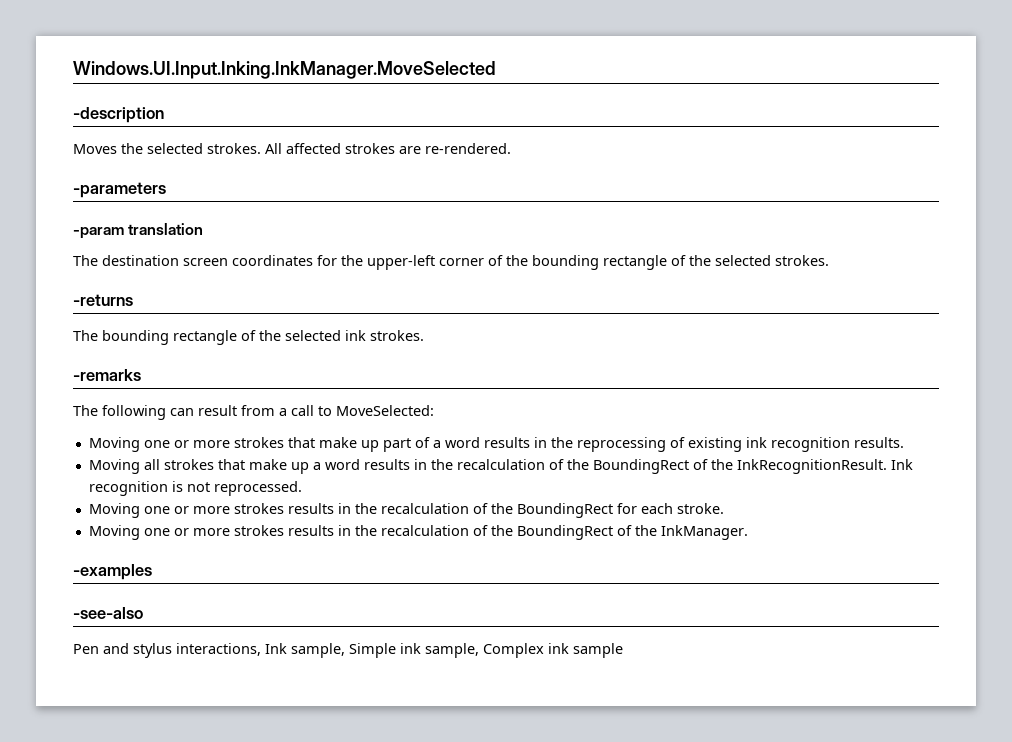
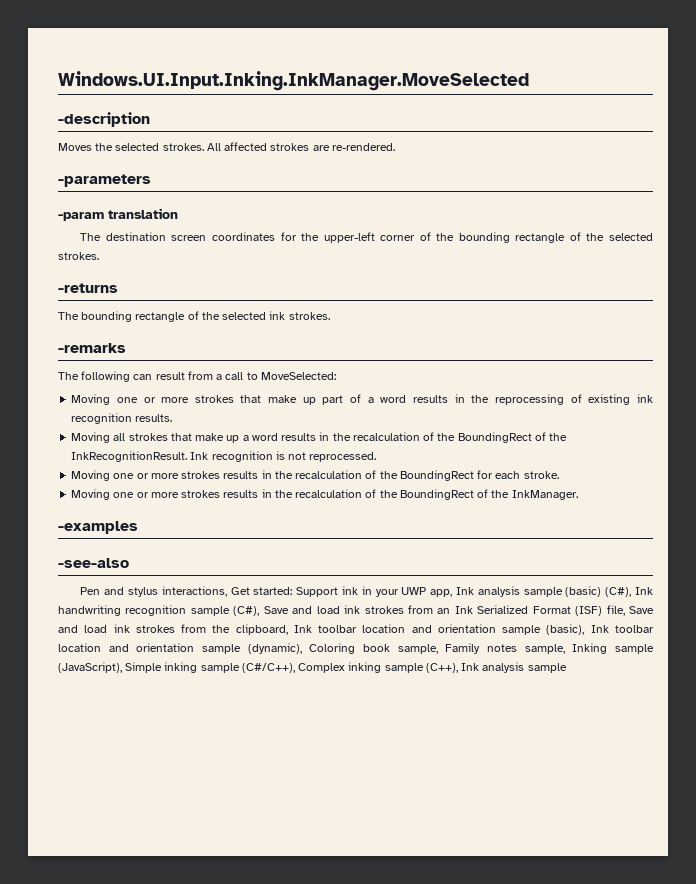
[265,643,569,658] Ink sample, Simple ink sample, Complex ink -> [230,586,653,597] [58,605,654,616] [58,624,654,635] [58,643,654,654] [58,662,525,673] Get started: Support ink in your UWP app, Ink analysis sample (basic) (C#), Ink handwriting recognition sample (C#), Save and load ink strokes from an Ink Serialized Format (ISF) file, Save and load ink strokes from the clipboard, Ink toolbar location and orientation sample (basic), Ink toolbar location and orientation sample (dynamic), Coloring book sample, Family notes sample, Inking sample (JavaScript), Simple inking sample (C#/C++), Complex inking sample (C++), Ink analysis

